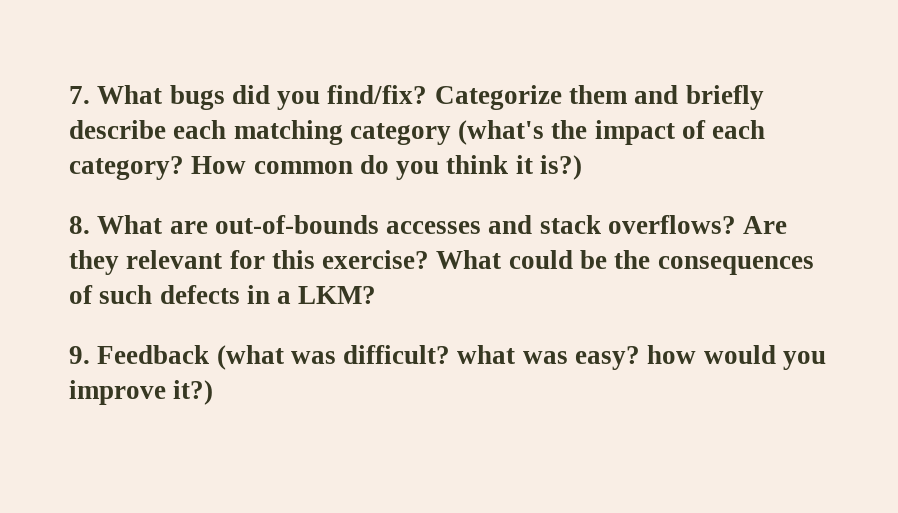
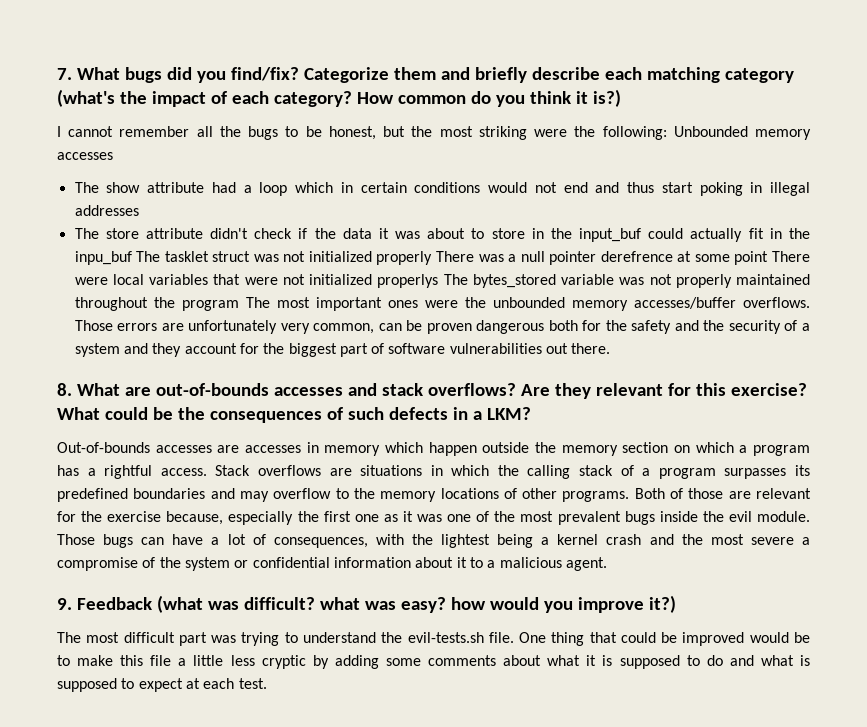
(583, 167) none -> [57,126,812,140] [57,152,113,160] [74,182,810,196] [74,205,139,216] [74,228,810,242] [74,251,810,265] [74,274,810,288] [74,297,810,311] [74,320,811,334] [74,343,611,357] // I cannot remember all the bugs to be honest, but the most striking were the following: Unbounded memory accesses // The show attribute had a loop which in certain conditions would not end and thus start poking in illegal addresses // The store attribute didn't check if the data it was about to store in the input_buf could actually fit in the inpu_buf The tasklet struct was not initialized properly There was a null pointer derefrence at some point There were local variables that were not initialized properlys The bytes_stored variable was not properly maintained throughout the program The most important ones were the unbounded memory accesses/buffer overflows. Those errors are unfortunately very common, can be proven dangerous both for the safety and the security of a system and they account for the biggest part of software vulnerabilities out there.
(377, 295) none -> [57,442,810,456] [57,465,811,479] [57,488,811,502] [57,511,811,525] [57,534,810,548] [57,557,607,571] // Out-of-bounds accesses are accesses in memory which happen outside the memory section on which a program has a rightful access. Stack overflows are situations in which the calling stack of a program surpasses its predefined boundaries and may overflow to the memory locations of other programs. Both of those are relevant for the exercise because, especially the first one as it was one of the most prevalent bugs inside the evil module. Those bugs can have a lot of consequences, with the lightest being a kernel crash and the most severe a compromise of the system or confidential information about it to a malicious agent.
(214, 392) none -> [57,632,811,646] [57,655,810,669] [57,678,267,692] // The most difficult part was trying to understand the evil-tests.sh file. One thing that could be improved would be to make this file a little less cryptic by adding some comments about what it is supposed to do and what is supposed to expect at each test.

